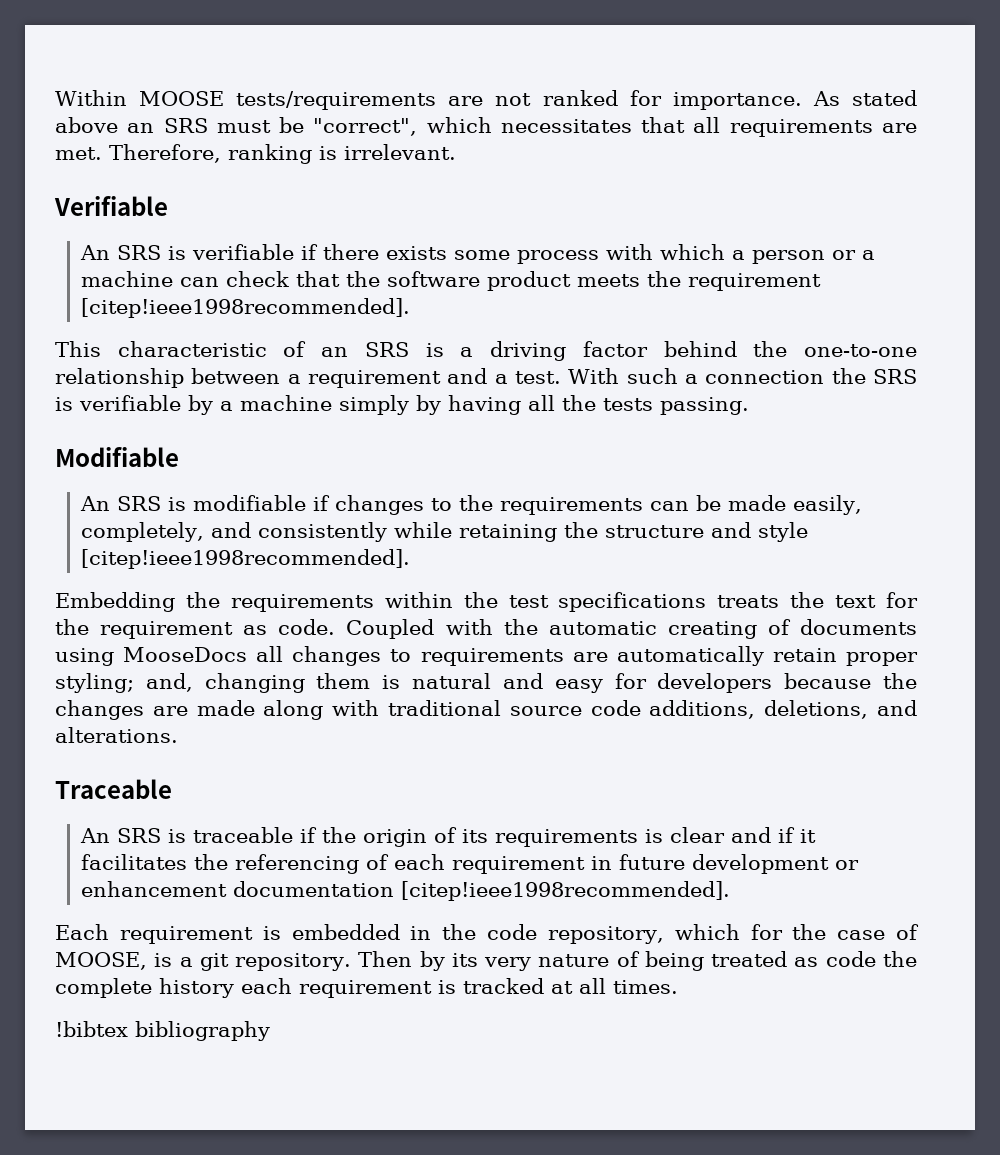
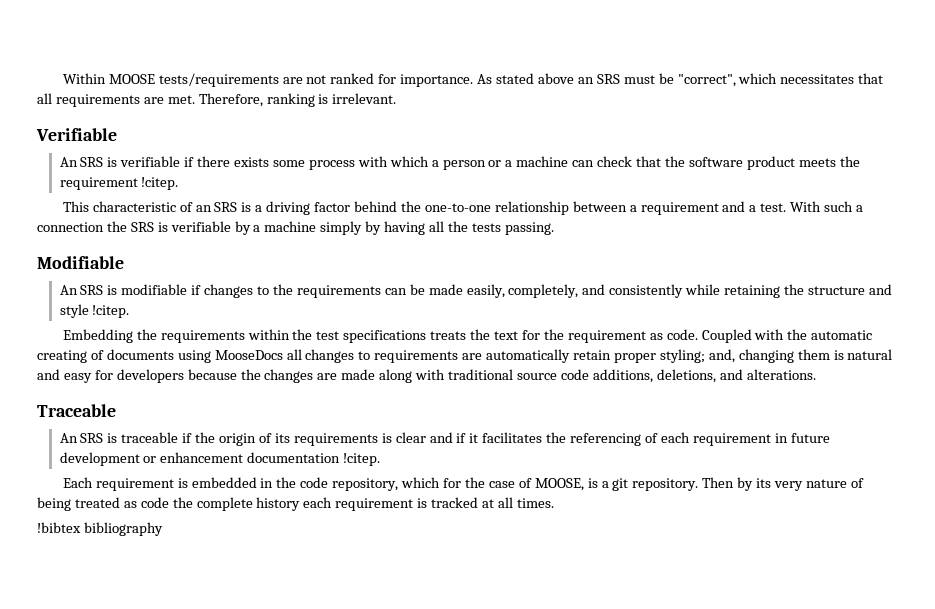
[81,298,411,318] [citep!ieee1998recommended]. -> [141,177,179,190] !citep.
[81,549,411,569] [citep!ieee1998recommended]. -> [92,305,130,318] !citep.
[401,881,731,901] [citep!ieee1998recommended]. -> [343,453,381,466] !citep.

